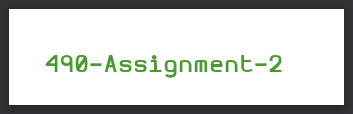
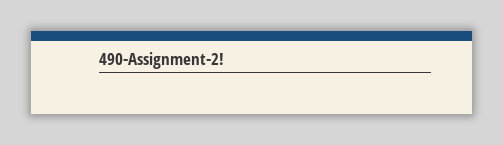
[44,55,283,78] 490-Assignment-2 -> [99,52,224,69] 490-Assignment-2!

